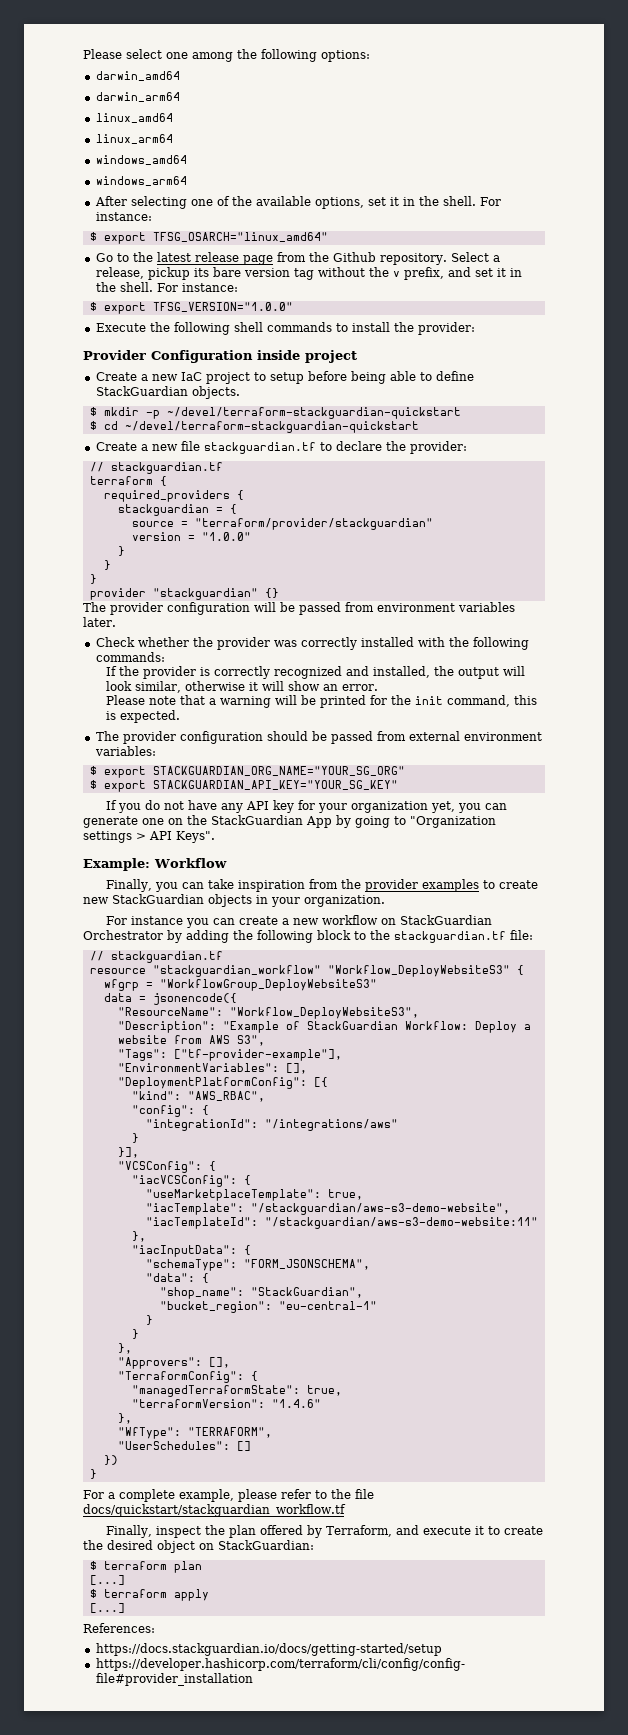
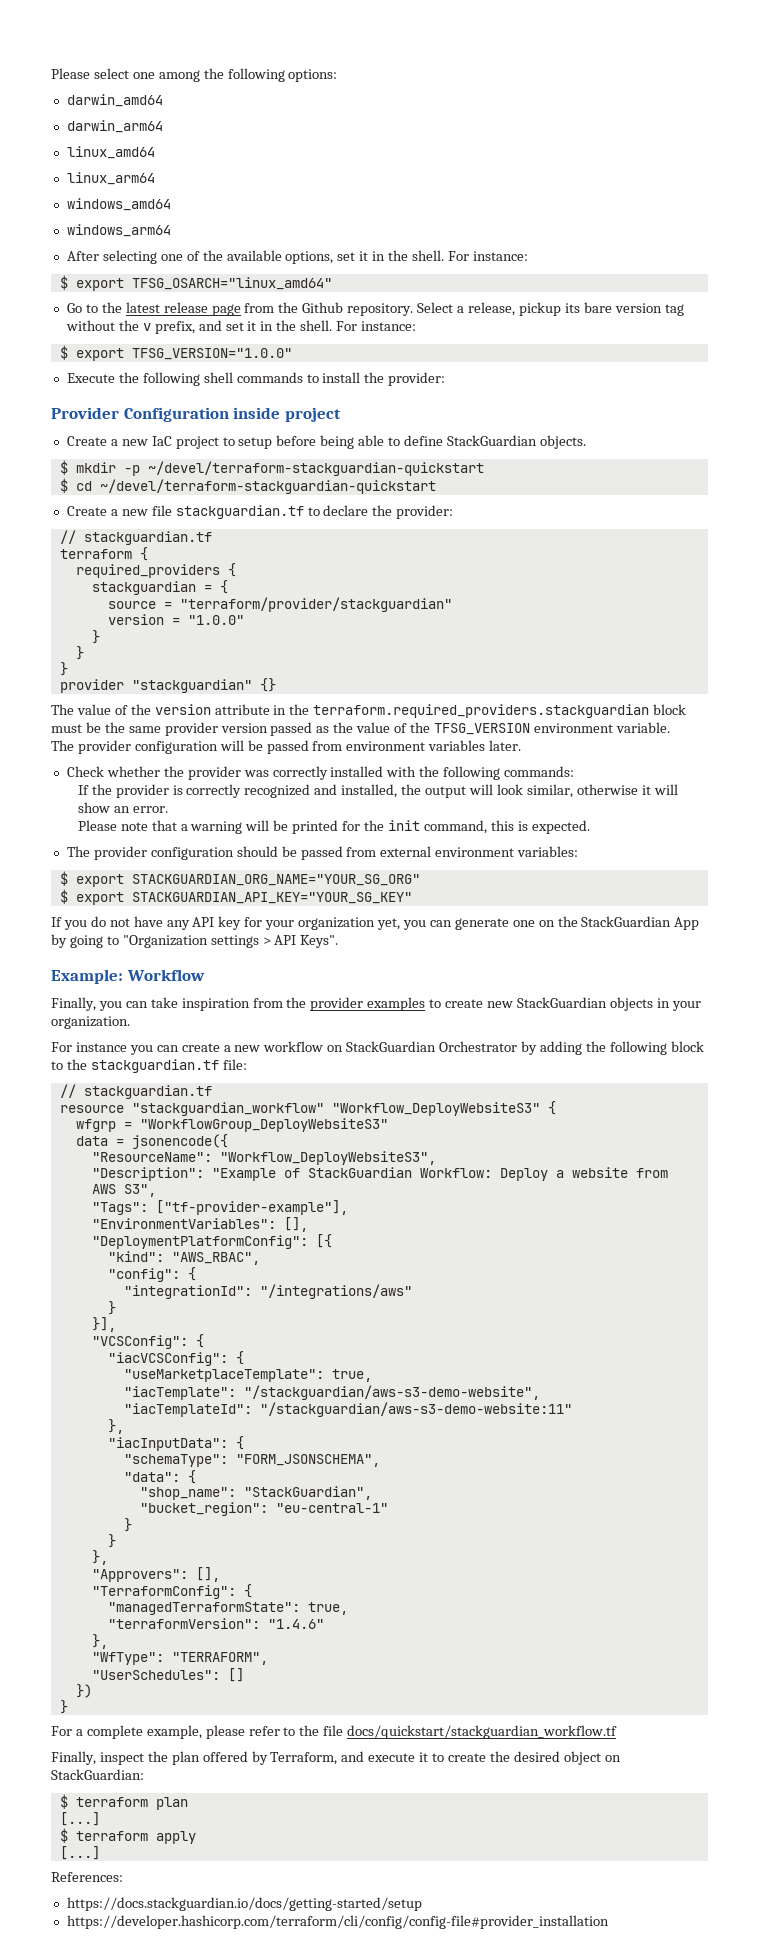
(279, 593) none -> [51,704,687,718] [51,722,670,736] // The value of the version attribute in the terraform.required_providers.stackguardian block must be the same provider version passed as the value of the TFSG_VERSION environment variable.

